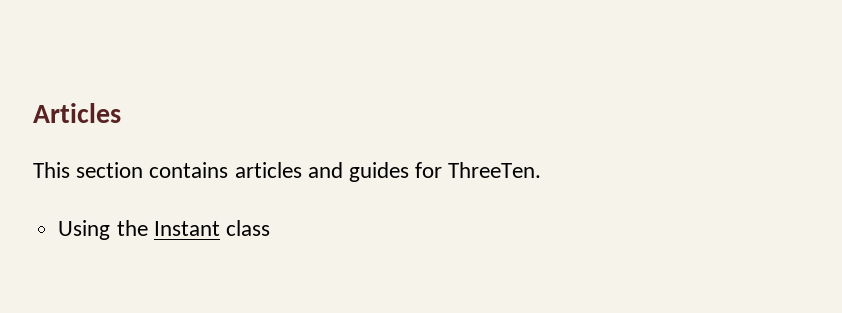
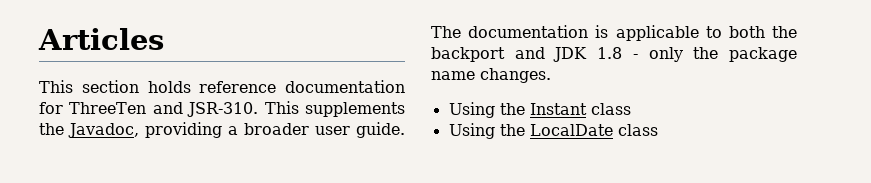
[149,162,542,182] contains articles and guides for ThreeTen. -> [147,80,405,93] [39,101,405,117] [39,122,405,138] [431,25,797,41] [431,47,797,62] [431,68,551,83] holds reference documentation for ThreeTen and JSR-310. This supplements the Javadoc, providing a broader user guide. The documentation is applicable to both the backport and JDK 1.8 - only the package name changes.
(270, 228) none -> [448,123,658,139] // Using the LocalDate class

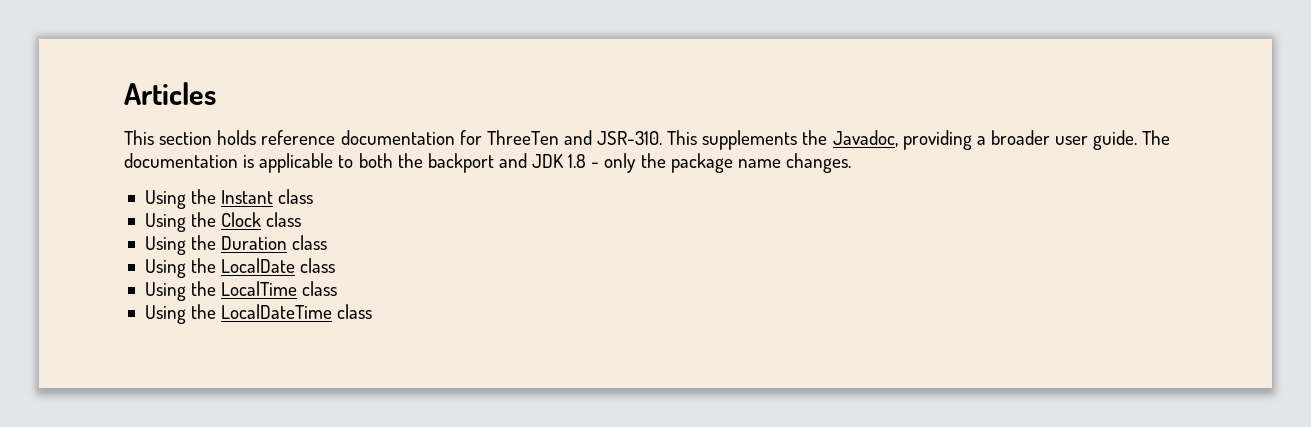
[529,124,613,136] LocalDate -> [221,212,302,227] [144,235,328,255] [144,258,336,278] [144,281,338,301] [144,304,333,324] Clock class // Using the Duration class // Using the LocalDate class // Using the LocalTime class // Using the LocalDateTime

